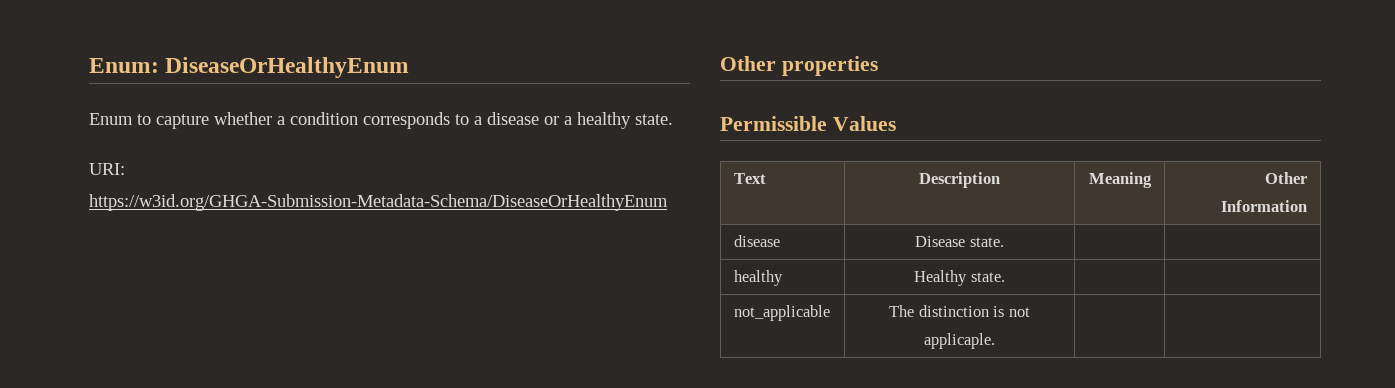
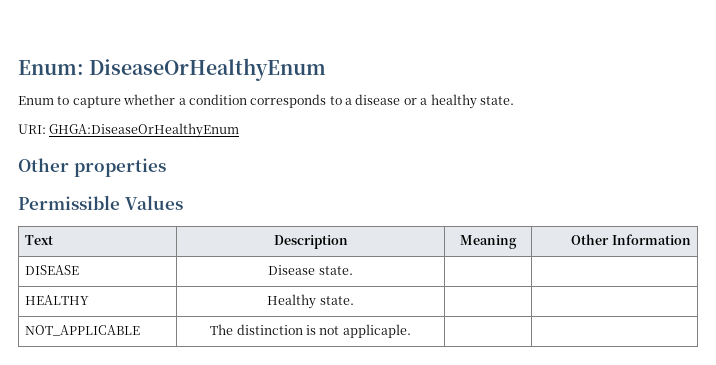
[89,194,668,211] https://w3id.org/GHGA-Submission-Metadata-Schema/DiseaseOrHealthyEnum -> [49,123,240,138] GHGA:DiseaseOrHealthyEnum
[733,235,780,247] disease -> [25,265,80,275] DISEASE
[733,270,783,286] healthy -> [25,295,90,305] HEALTHY
[733,305,830,321] not_applicable -> [25,325,141,336] NOT_APPLICABLE

